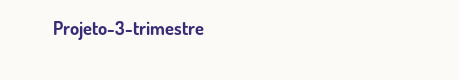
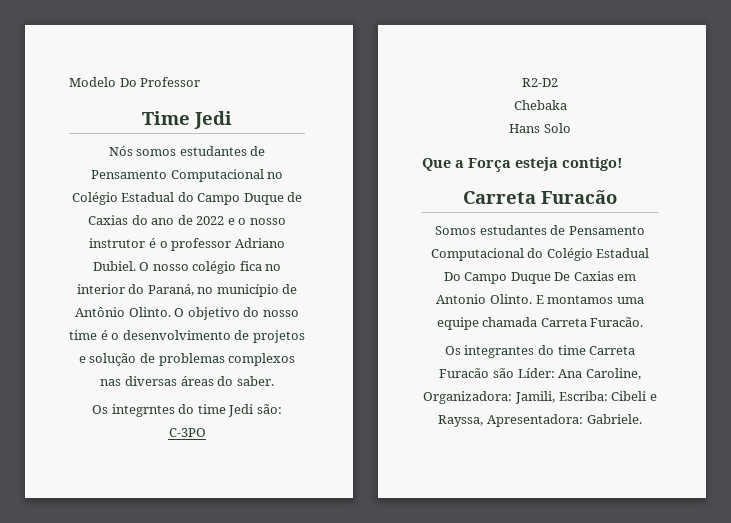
[53,21,204,40] Projeto-3-trimestre -> [69,77,201,87] [142,111,232,129] [108,146,266,156] [90,169,284,182] [71,192,303,205] [88,215,286,225] [89,238,285,251] [92,261,282,274] [76,284,298,297] [75,307,299,320] [69,330,305,343] [78,353,296,366] [100,376,274,386] [92,404,282,417] [168,428,206,437] [522,78,558,87] [513,100,567,110] [509,123,571,133] [422,157,623,172] [463,190,617,204] [435,225,645,235] [430,248,650,261] [443,271,637,284] [436,294,644,304] [436,317,644,330] [444,345,636,358] [439,368,641,380] [423,391,657,404] [438,414,642,427] Modelo Do Professor // Time Jedi // Nós somos estudantes de Pensamento Computacional no Colégio Estadual do Campo Duque de Caxias do ano de 2022 e o nosso instrutor é o professor Adriano Dubiel. O nosso colégio fica no interior do Paraná, no município de Antônio Olinto. O objetivo do nosso time é o desenvolvimento de projetos e solução de problemas complexos nas diversas áreas do saber. // Os integrntes do time Jedi são: // C-3PO // R2-D2 // Chebaka // Hans Solo // Que a Força esteja contigo! // Carreta Furacão // Somos estudantes de Pensamento Computacional do Colégio Estadual Do Campo Duque De Caxias em Antonio Olinto. E montamos uma equipe chamada Carreta Furacão. // Os integrantes do time Carreta Furacão são Líder: Ana Caroline, Organizadora: Jamili, Escriba: Cibeli e Rayssa, Apresentadora: Gabriele.

